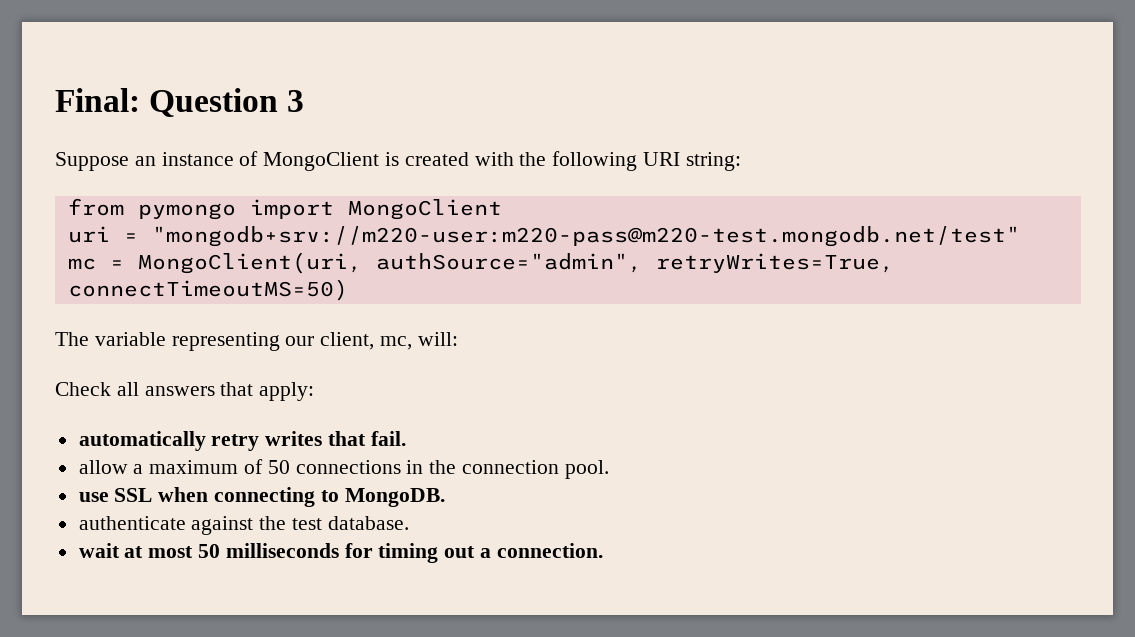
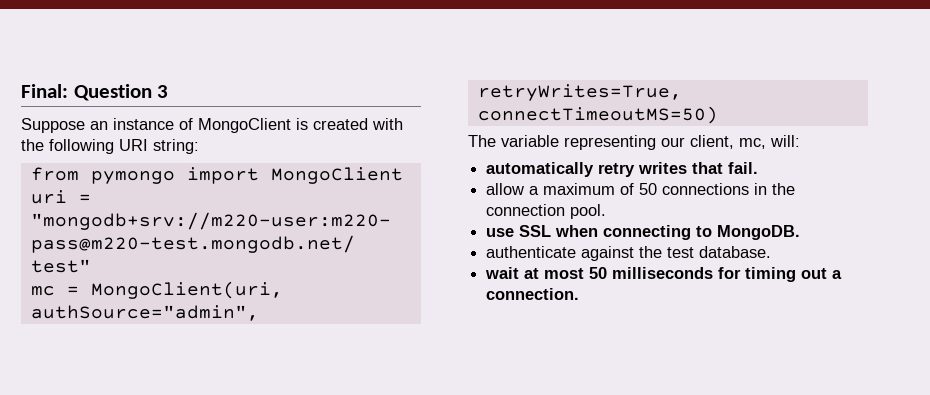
[55,382,315,401] // Check all answers that apply: -> (800, 141) none

